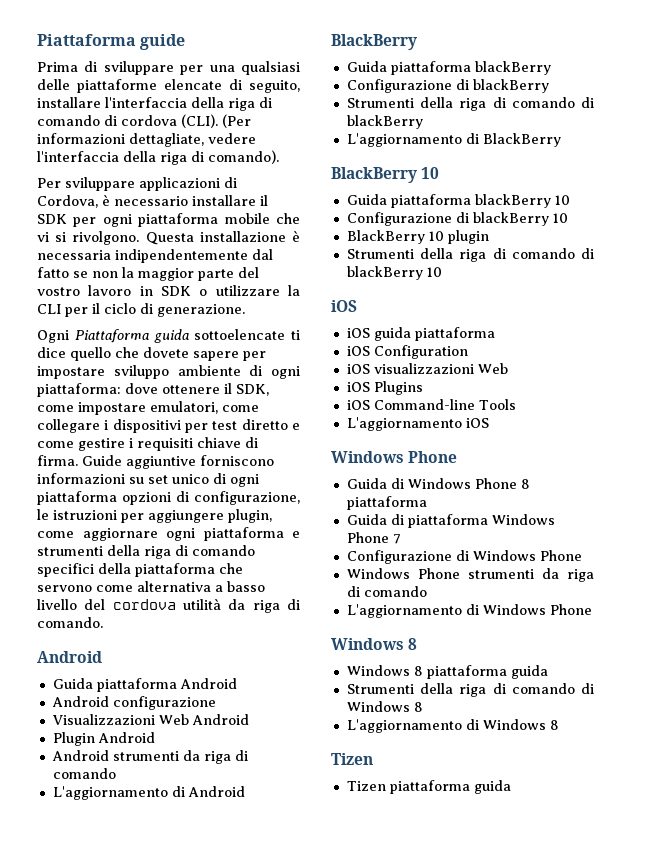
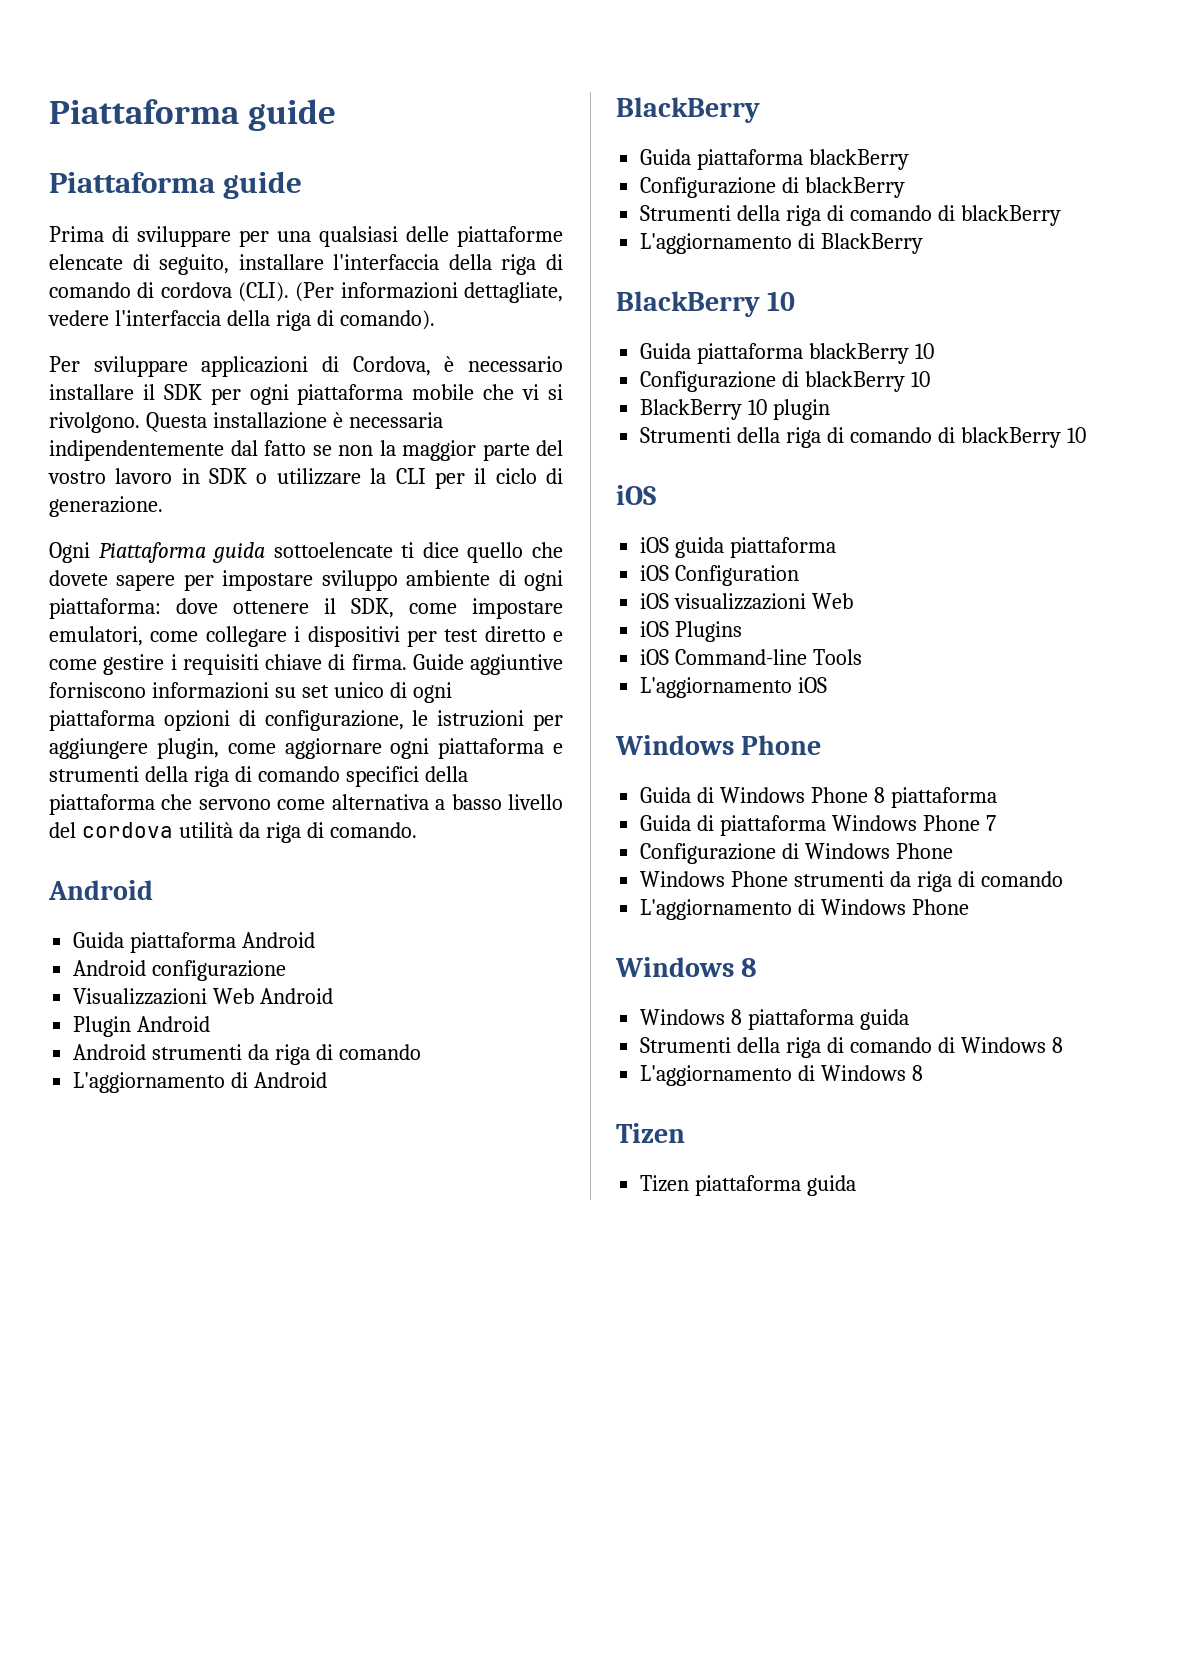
[37,34,186,50] Piattaforma guide -> [49,99,337,131] [49,171,303,199] Piattaforma guide // Piattaforma guide

